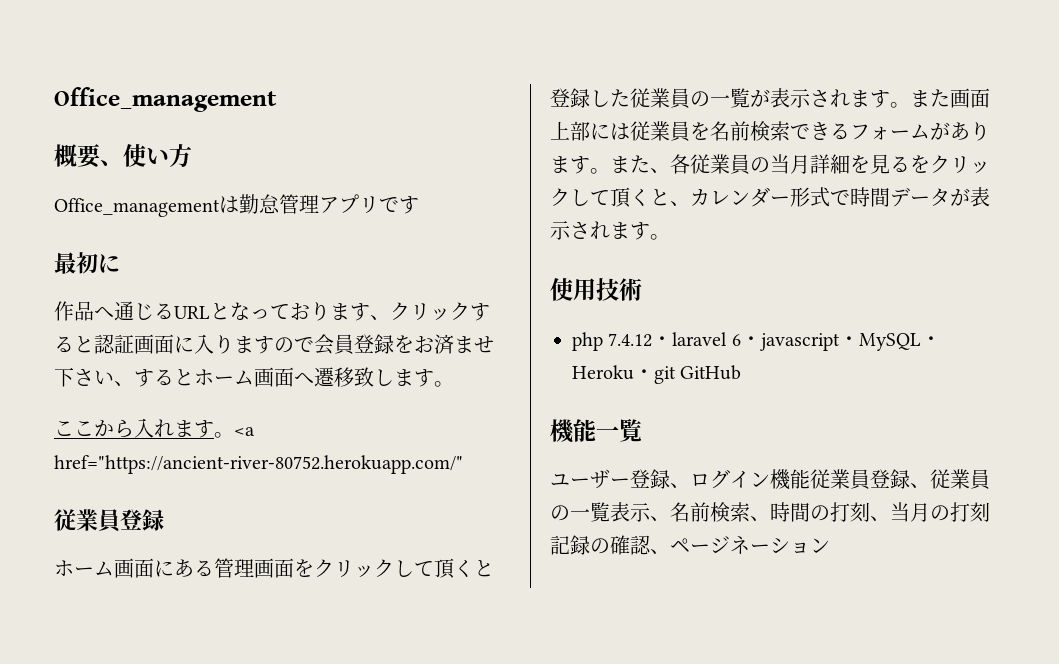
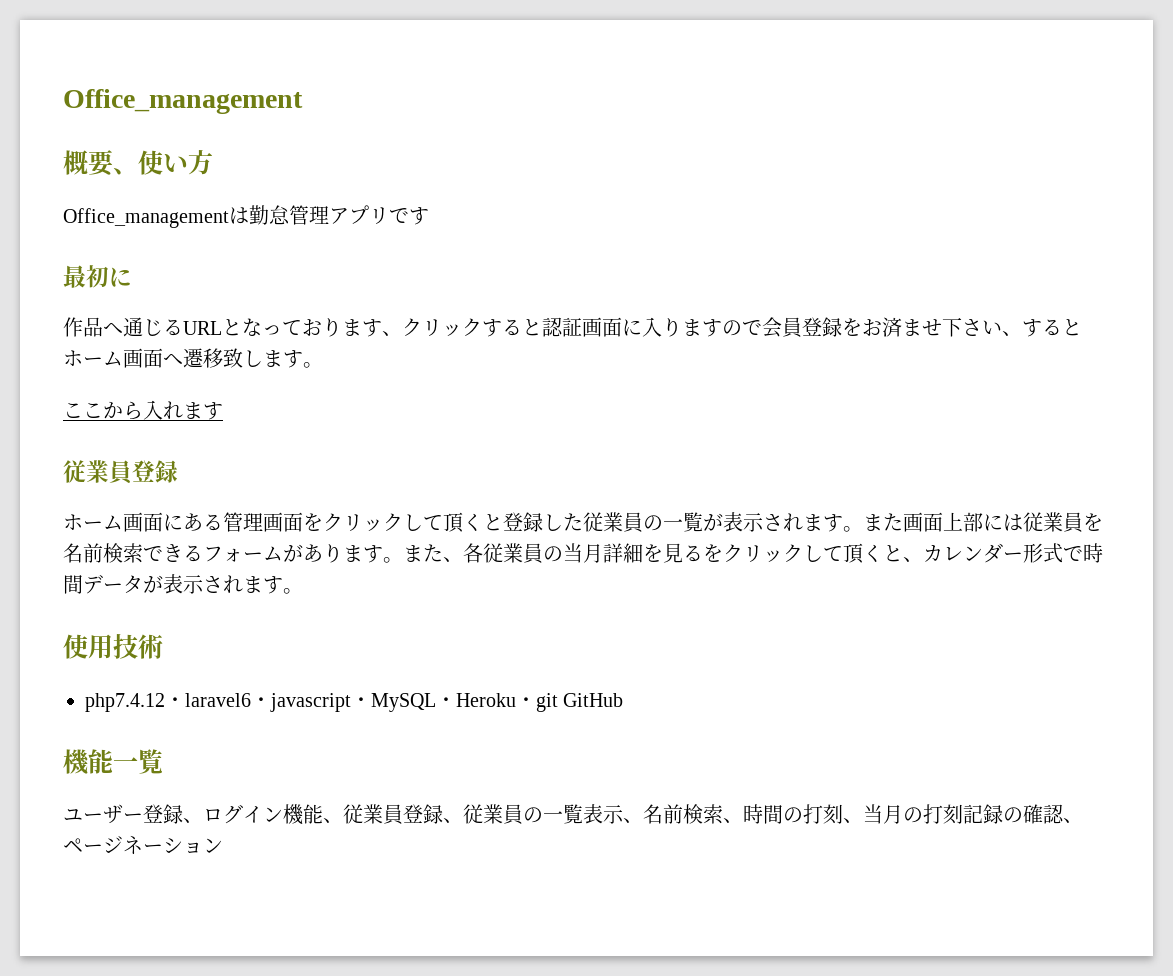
[214,427,255,438] [54,455,463,474] 。<a href="https://ancient-river-80752.herokuapp.com/" -> (223, 411) none
[572,332,741,351] php 7.4.12・laravel 6 -> [85,693,251,712] php7.4.12・laravel6
(810, 479) none -> [323,818,343,823] 、

